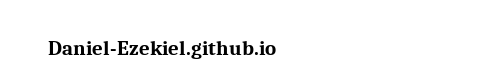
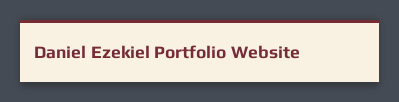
[48,40,276,59] Daniel-Ezekiel.github.io -> [34,45,301,59] Daniel Ezekiel Portfolio Website

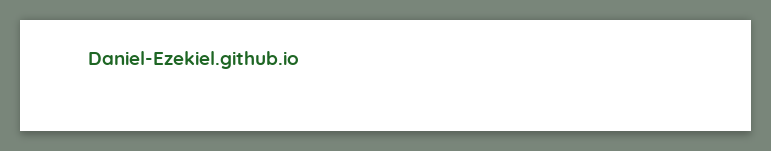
[34,45,301,59] Daniel Ezekiel Portfolio Website -> [88,51,299,69] Daniel-Ezekiel.github.io

